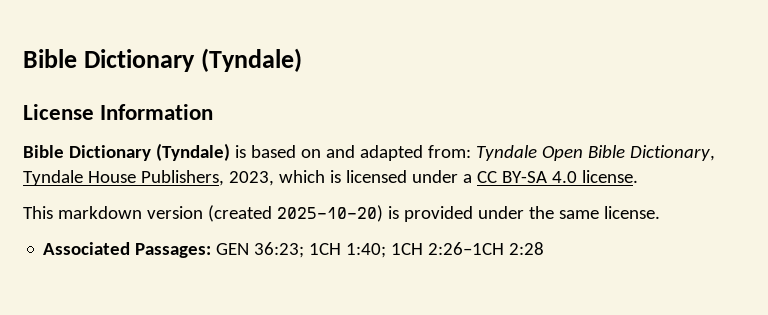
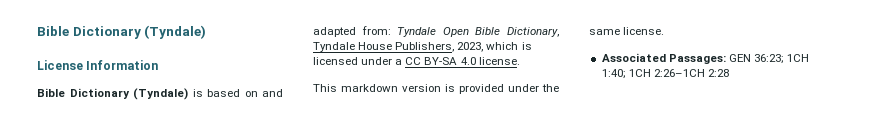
[207,205,383,222] (created 2025-10-20) -> (441, 88) none

